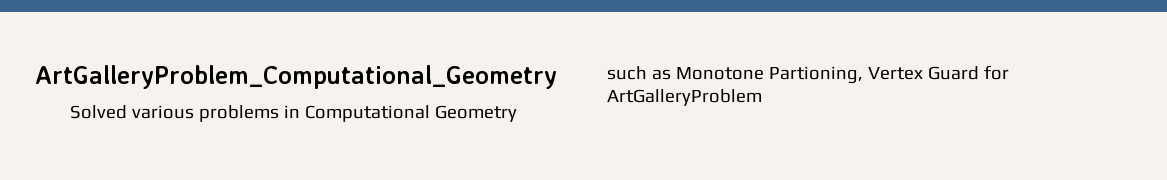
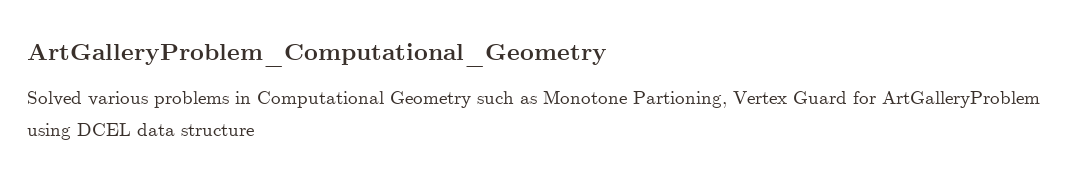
(762, 97) none -> [27,123,254,140] using DCEL data structure

